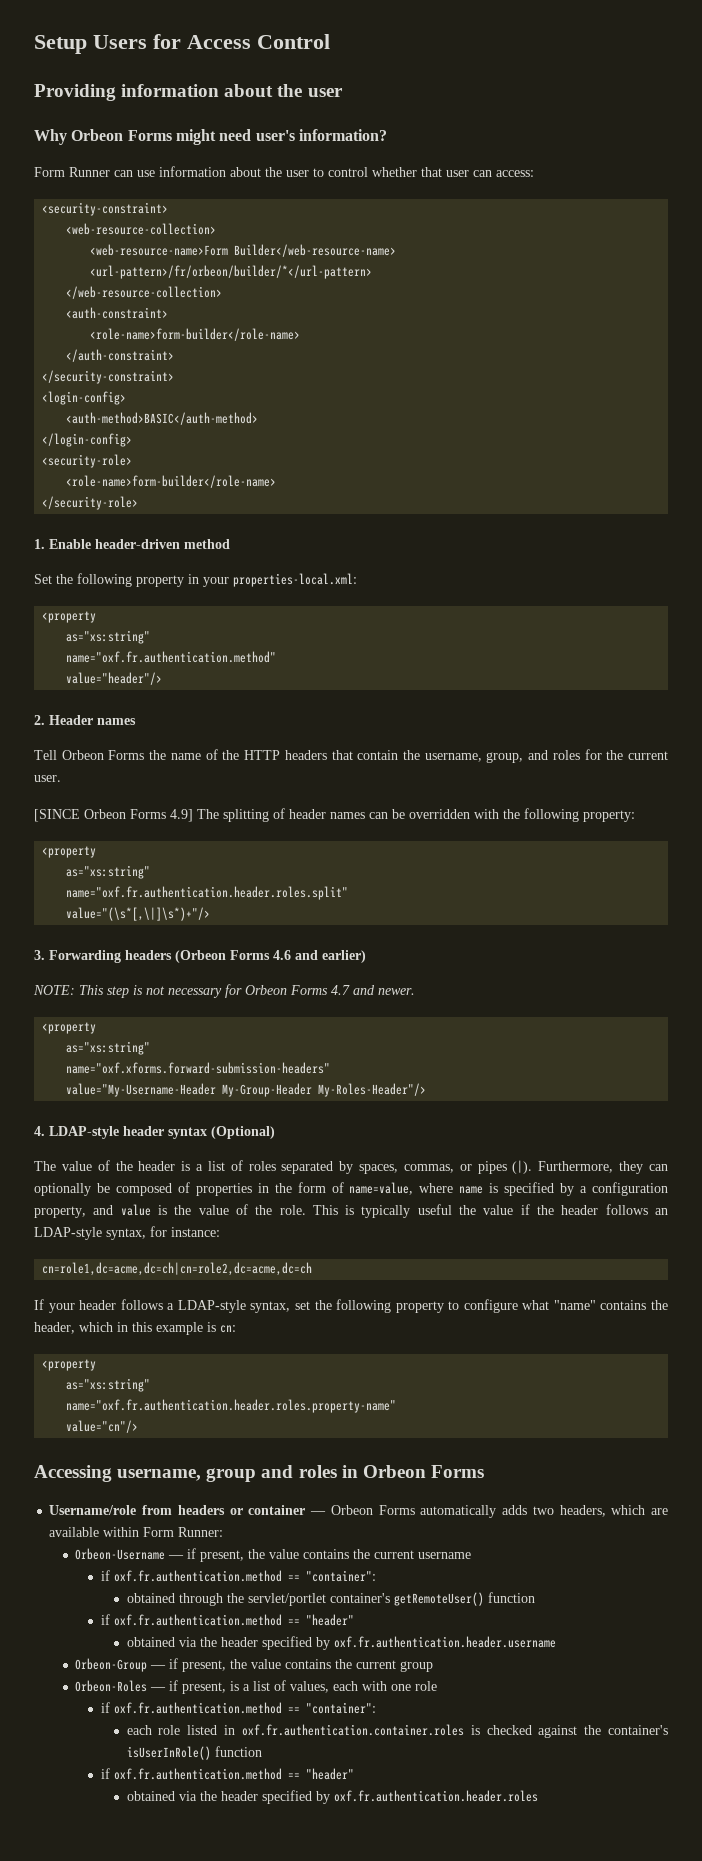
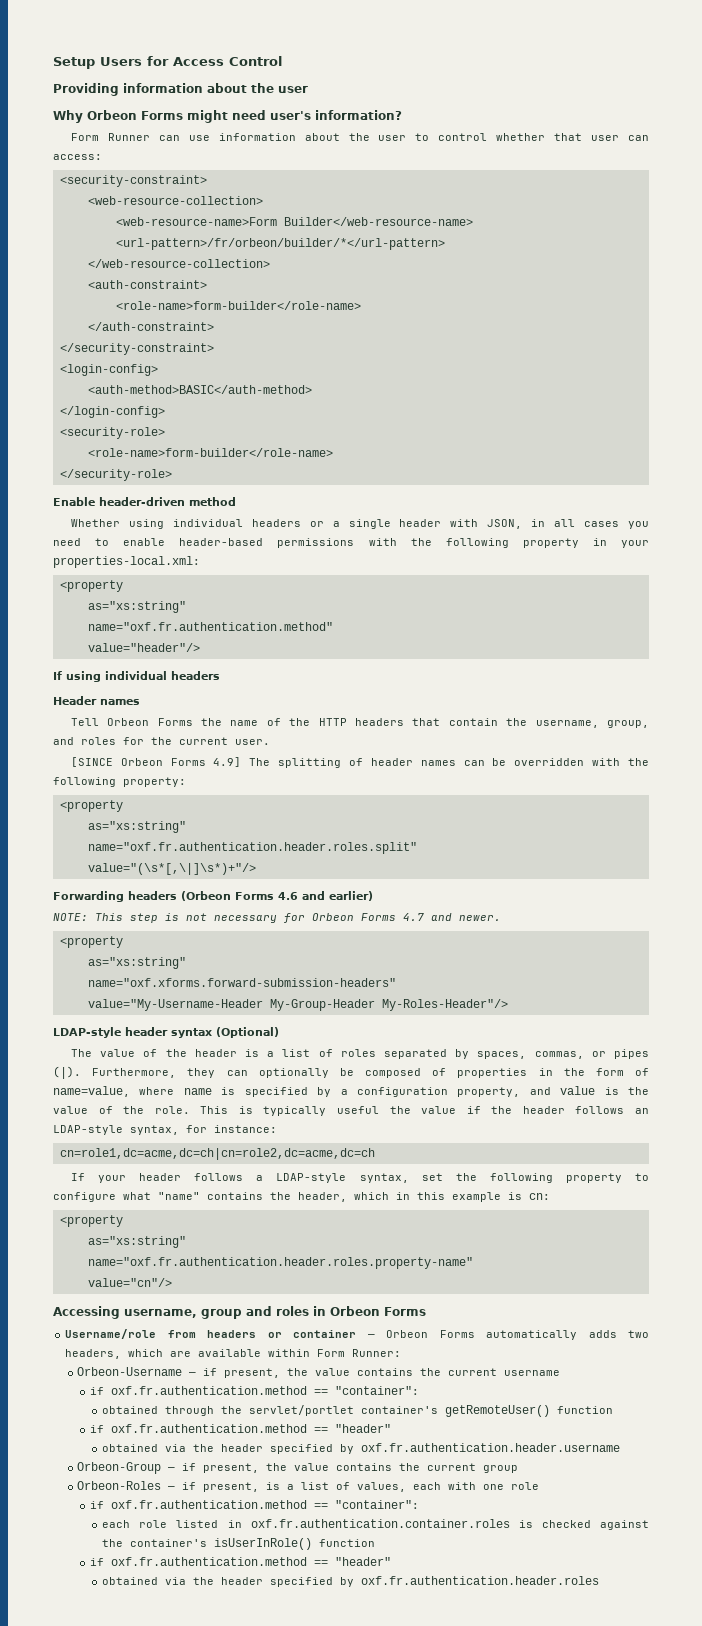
[34,539,45,549] 1. -> (172, 475) none
[34,574,52,584] Set -> [70,519,649,529] [53,538,397,548] Whether using individual headers or a single header with JSON, in all cases you need to enable header-based permissions with
[34,715,45,725] 2. -> [53,671,220,682] If using individual headers //
[34,950,45,960] 3. -> (256, 869) none
[34,1126,45,1136] 4. -> (508, 1005) none

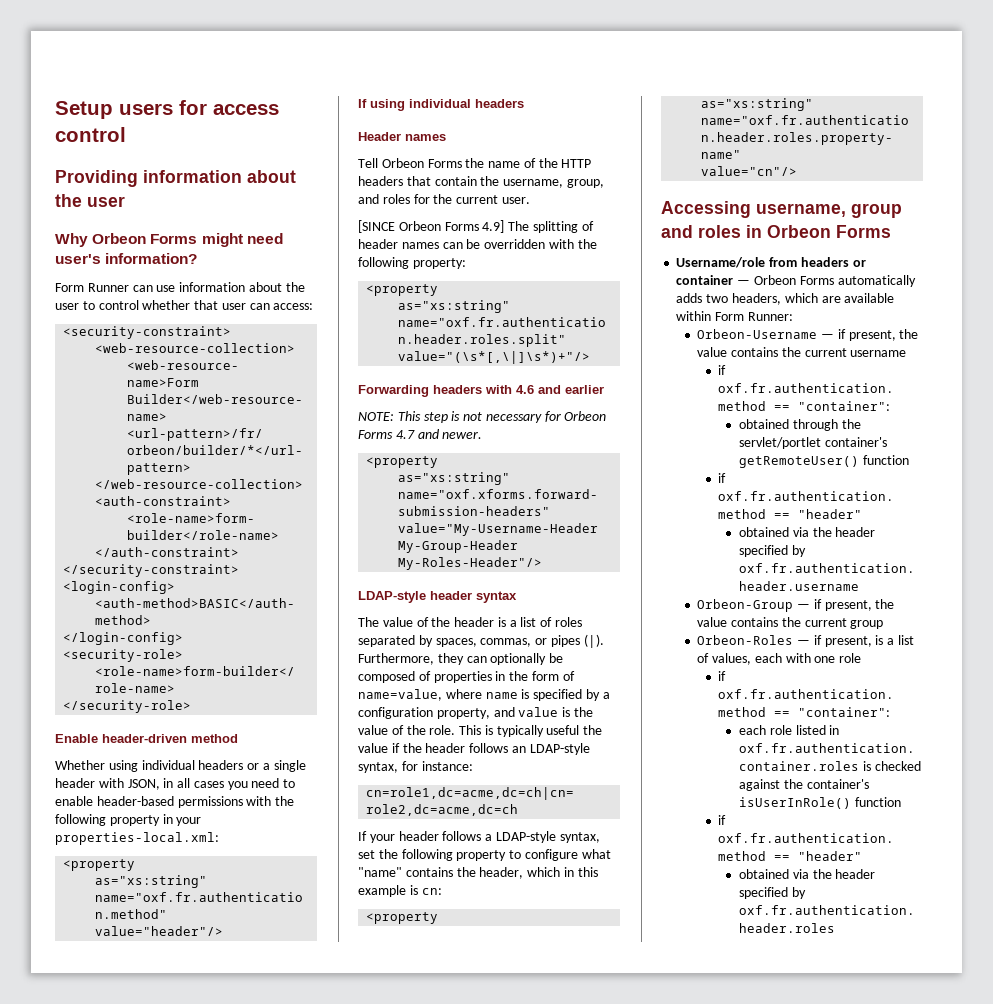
[100,56,282,66] Users for Access Control -> [119,100,279,115] [55,127,126,142] users for access control
[181,891,274,901] (Orbeon Forms -> [485,385,512,394] with
[329,891,373,901] earlier) -> [565,385,604,394] earlier
[216,1027,279,1038] (Optional) -> (517, 597) none

